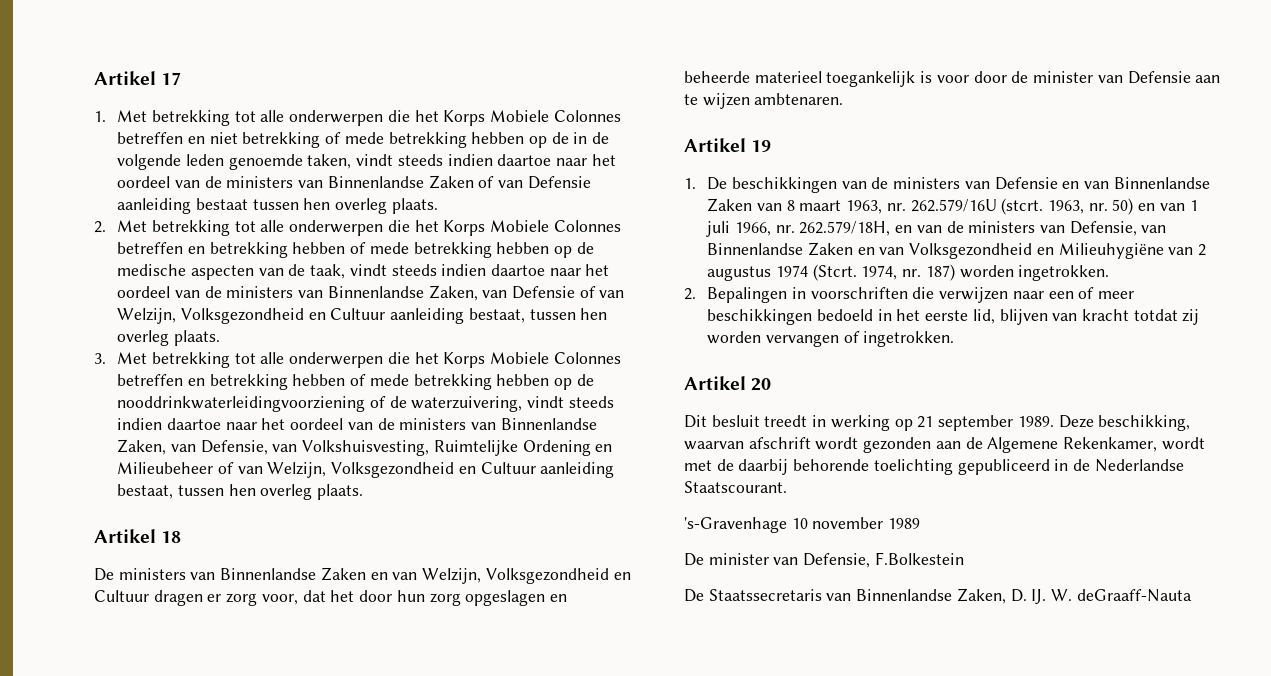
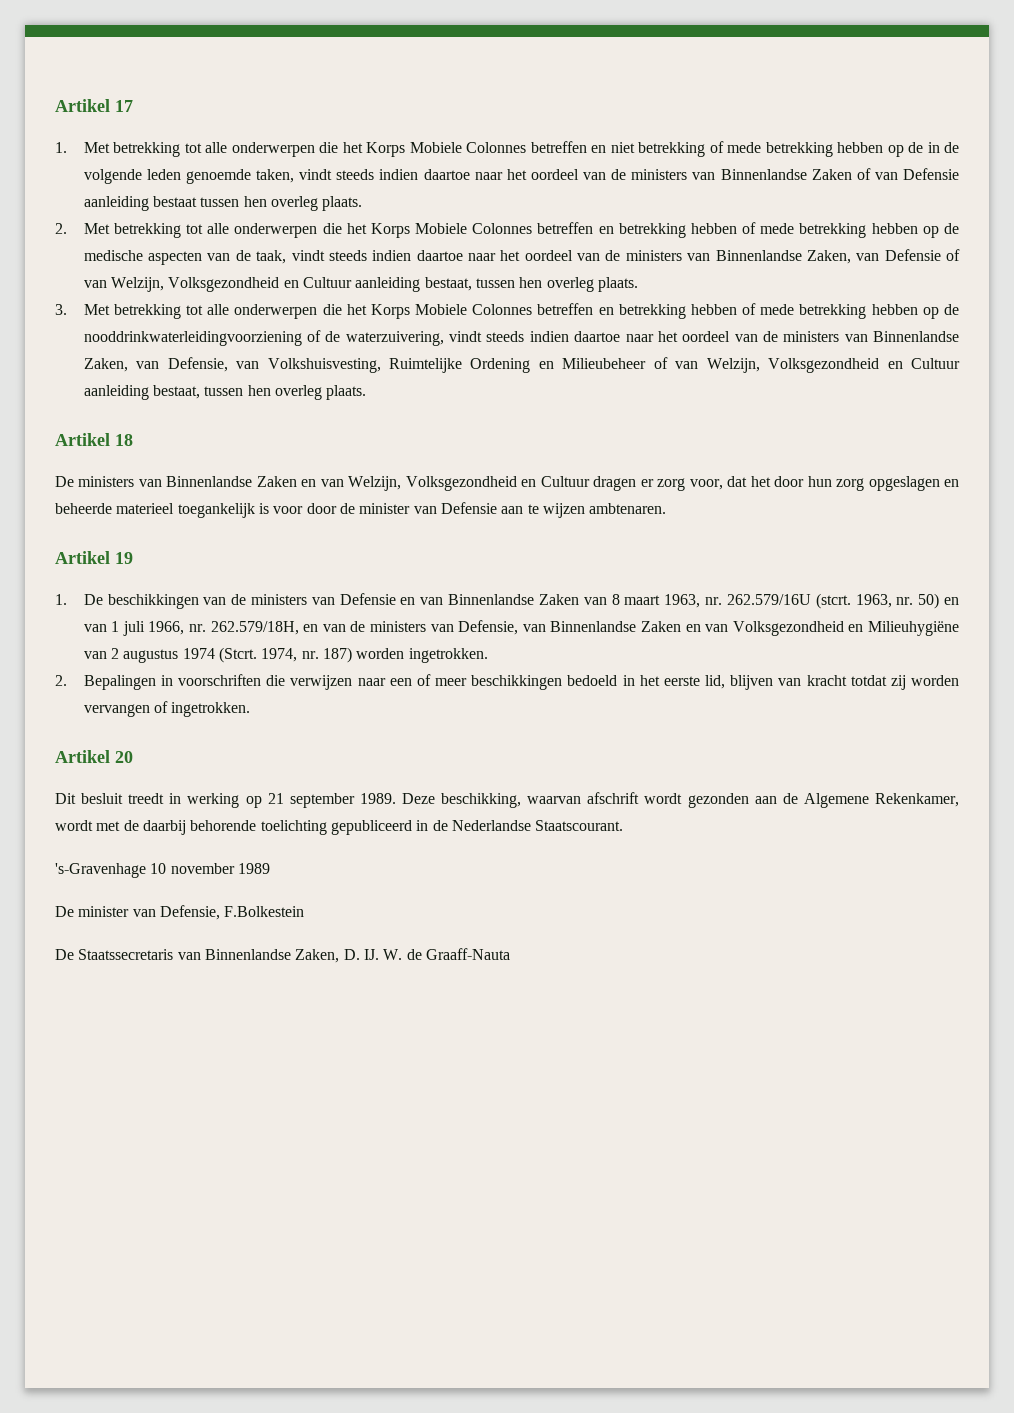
[1076,589,1192,602] deGraaff-Nauta -> [406,948,510,960] de Graaff-Nauta

